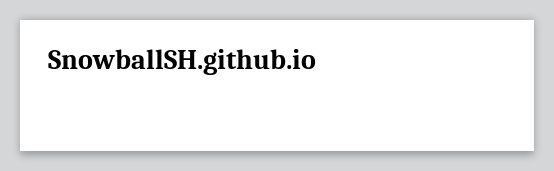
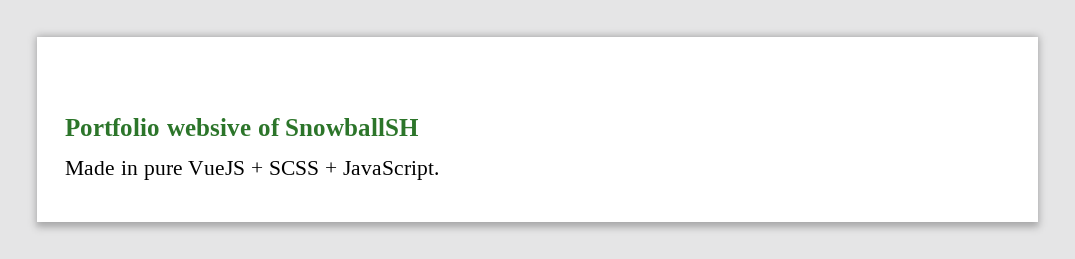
[48,49,316,75] SnowballSH.github.io -> [65,118,420,136] [65,161,439,180] Portfolio websive of SnowballSH // Made in pure VueJS + SCSS + JavaScript.

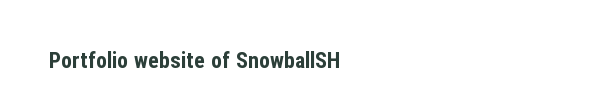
[166,118,251,136] websive -> [133,51,205,68] website
[65,161,439,180] // Made in pure VueJS + SCSS + JavaScript. -> (340, 59) none

